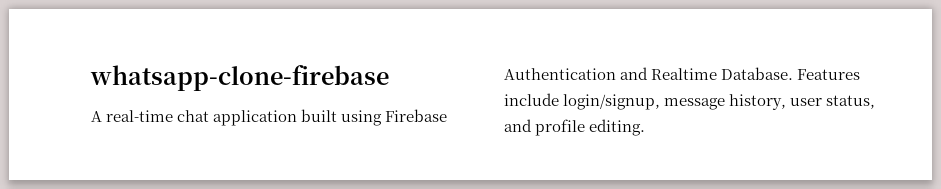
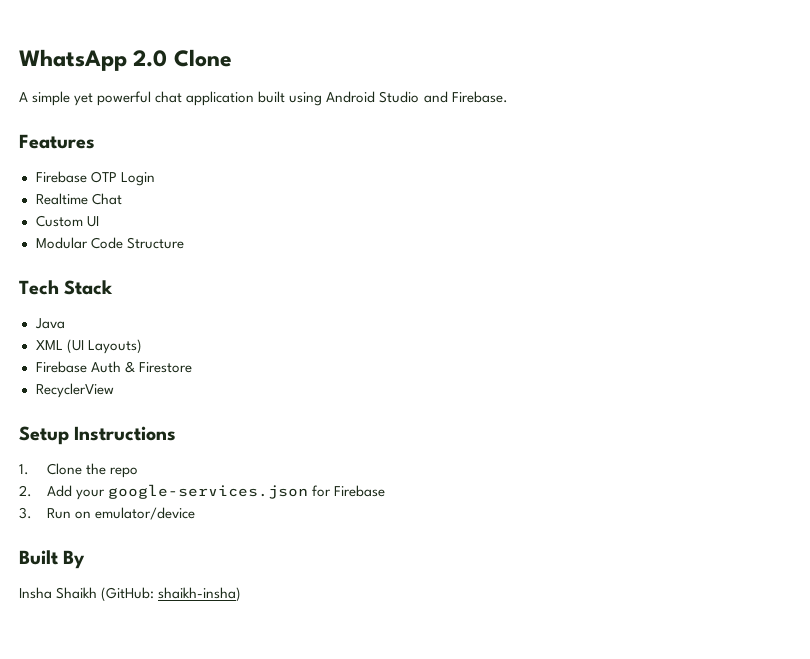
[90,65,389,91] [91,109,448,126] [504,67,861,80] [504,93,876,110] [504,119,646,136] whatsapp-clone-firebase // A real-time chat application built using Firebase Authentication and Realtime Database. Features include login/signup, message history, user status, and profile editing. -> [19,49,232,71] [19,91,508,106] [19,134,95,149] [35,171,155,186] [35,193,122,205] [35,215,99,227] [35,237,184,249] [19,280,114,295] [34,318,65,329] [35,339,142,354] [35,361,192,373] [35,383,114,398] [19,426,177,445] [19,463,139,478] [19,484,386,500] [19,507,196,520] [19,550,86,569] [19,587,242,602] WhatsApp 2.0 Clone // A simple yet powerful chat application built using Android Studio and Firebase. // Features // Firebase OTP Login // Realtime Chat // Custom UI // Modular Code Structure // Tech Stack // Java // XML (UI Layouts) // Firebase Auth & Firestore // RecyclerView // Setup Instructions // 1. Clone the repo // 2. Add your google-services.json for Firebase // 3. Run on emulator/device // Built By // Insha Shaikh (GitHub: shaikh-insha)

